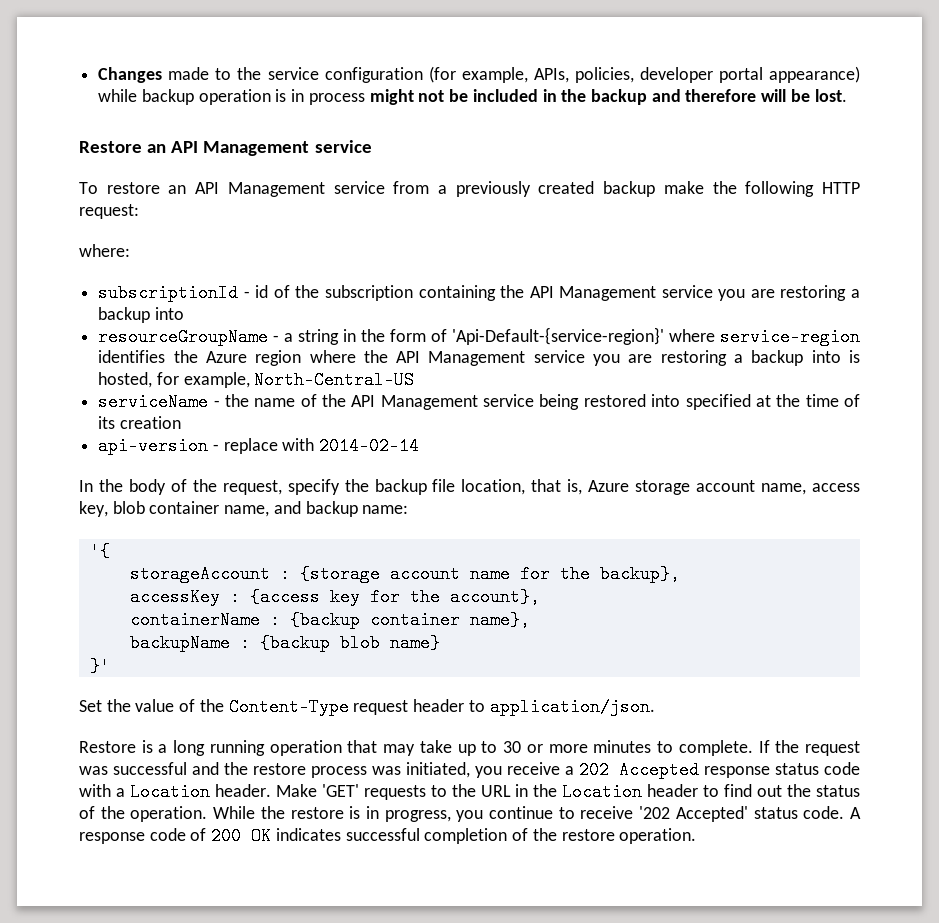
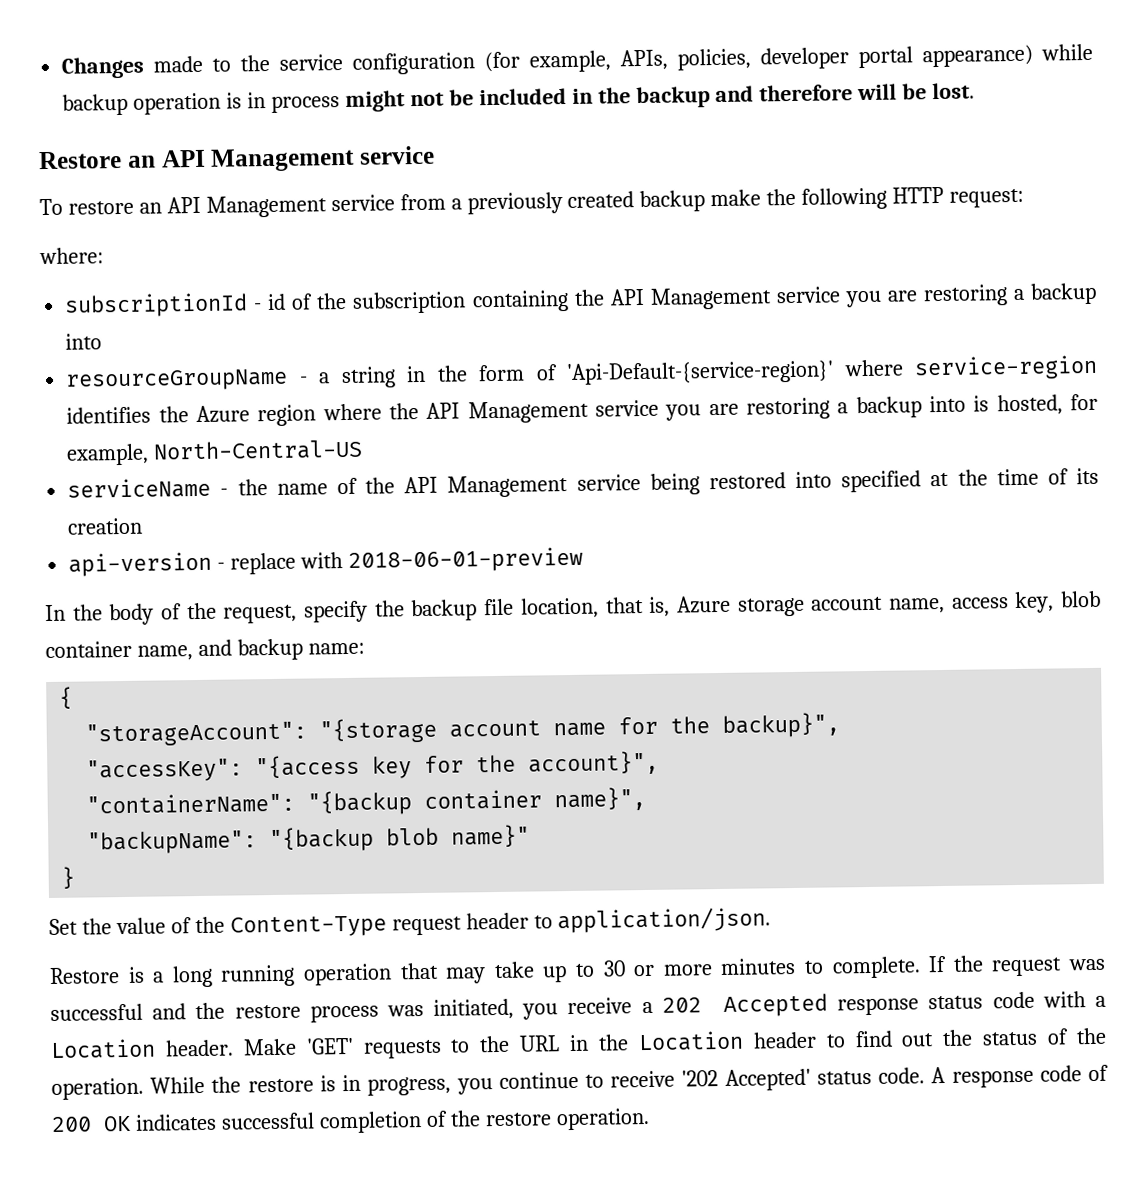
[319,437,420,455] 2014-02-14 -> [347,546,583,573] 2018-06-01-preview
[89,542,110,560] [129,565,680,583] [129,588,540,606] [129,611,530,629] [129,634,440,652] [89,657,110,675] '{ // storageAccount : {storage account name for the backup}, // accessKey : {access key for the account}, // containerName : {backup container name}, // backupName : {backup blob name} // }' -> [59,686,74,709] [85,712,841,747] [86,750,660,783] [86,786,647,816] [87,824,531,855] [61,866,76,889] { // "storageAccount": "{storage account name for the backup}", // "accessKey": "{access key for the account}", // "containerName": "{backup container name}", // "backupName": "{backup blob name}" // }

